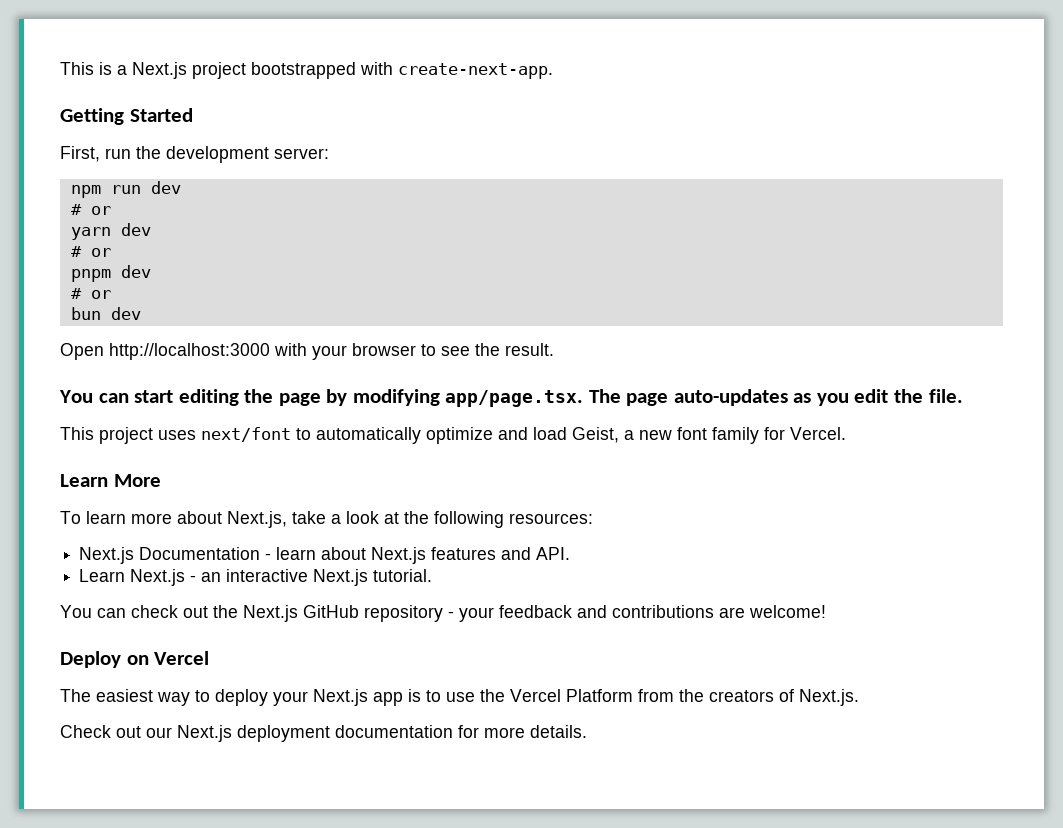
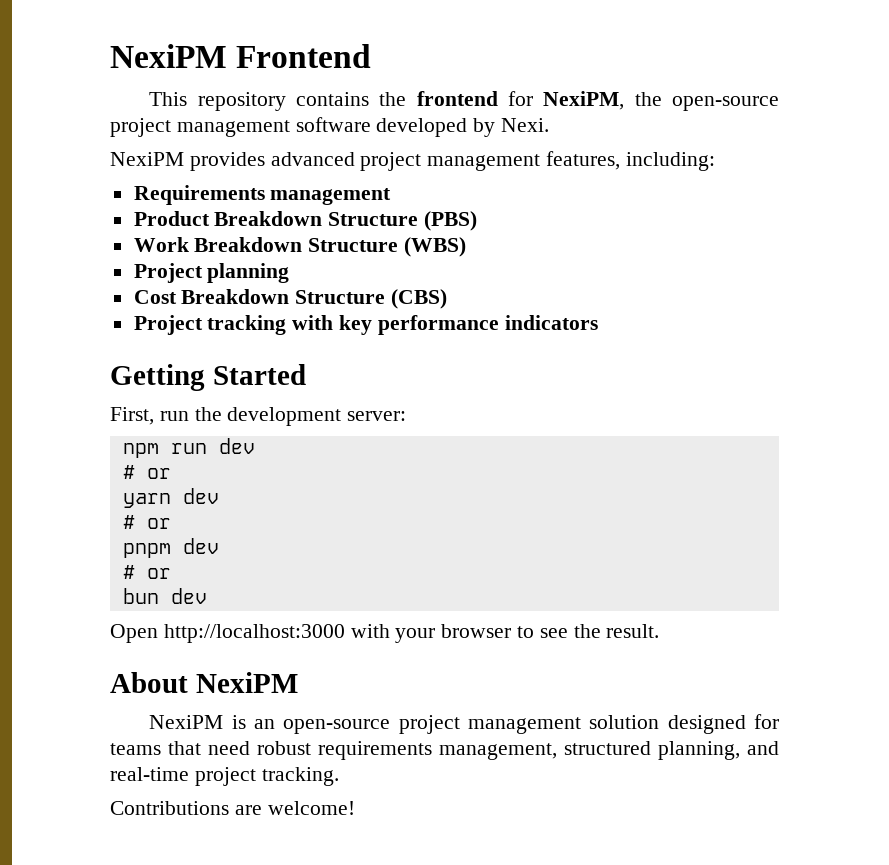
[60,62,553,79] This is a Next.js project bootstrapped with create-next-app. -> [110,44,372,68] [149,91,779,111] [110,117,550,137] [110,151,715,171] [133,185,392,205] [133,211,478,231] [133,237,467,257] [133,263,290,283] [133,289,448,309] [133,315,598,335] NexiPM Frontend // This repository contains the frontend for NexiPM, the open-source project management software developed by Nexi. // NexiPM provides advanced project management features, including: // Requirements management // Product Breakdown Structure (PBS) // Work Breakdown Structure (WBS) // Project planning // Cost Breakdown Structure (CBS) // Project tracking with key performance indicators
[59,389,963,407] [60,427,846,444] [60,474,161,487] [60,511,593,528] [79,547,571,564] [79,569,433,586] [60,605,826,622] [60,651,210,668] [60,689,859,706] [60,725,587,742] You can start editing the page by modifying app/page.tsx. The page auto-updates as you edit the file. // This project uses next/font to automatically optimize and load Geist, a new font family for Vercel. // Learn More // To learn more about Next.js, take a look at the following resources: // Next.js Documentation - learn about Next.js features and API. // Learn Next.js - an interactive Next.js tutorial. // You can check out the Next.js GitHub repository - your feedback and contributions are welcome! // Deploy on Vercel // The easiest way to deploy your Next.js app is to use the Vercel Platform from the creators of Next.js. // Check out our Next.js deployment documentation for more details. -> [110,672,298,693] [149,714,779,734] [110,741,779,760] [110,767,339,786] [110,801,355,815] About NexiPM // NexiPM is an open-source project management solution designed for teams that need robust requirements management, structured planning, and real-time project tracking. // Contributions are welcome!

